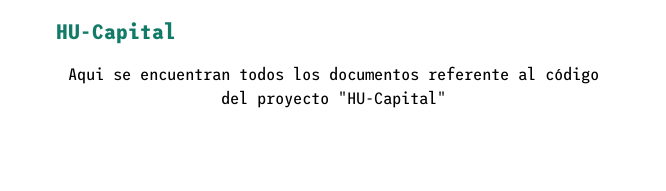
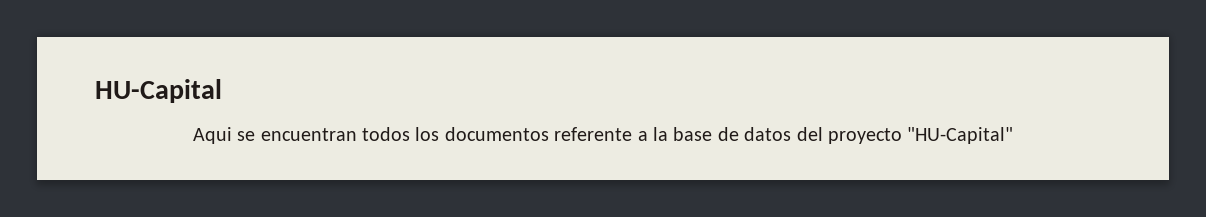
[517,66,599,84] al código -> [637,127,792,141] a la base de datos

